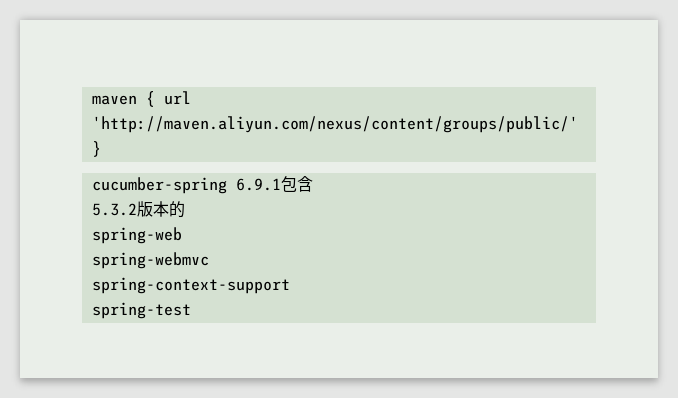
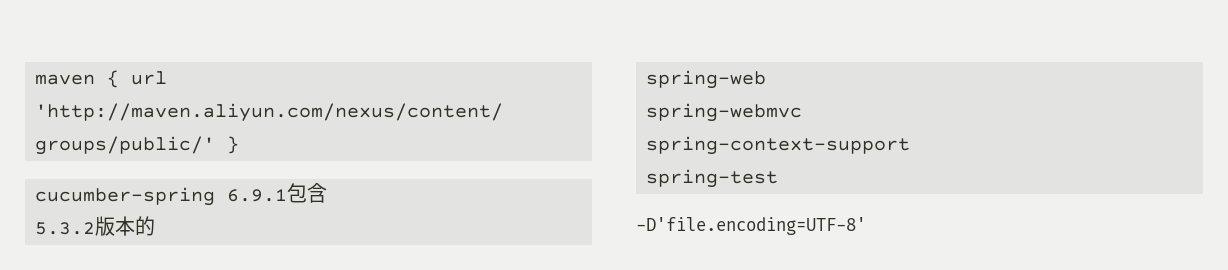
(192, 310) none -> [636,217,866,235] // -D'file.encoding=UTF-8'

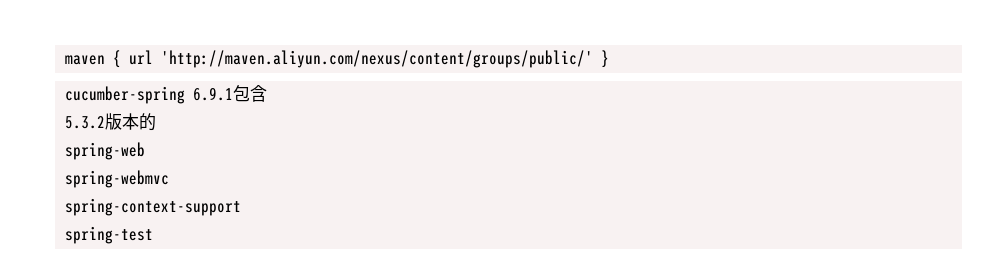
[636,217,866,235] // -D'file.encoding=UTF-8' -> (154, 235) none

